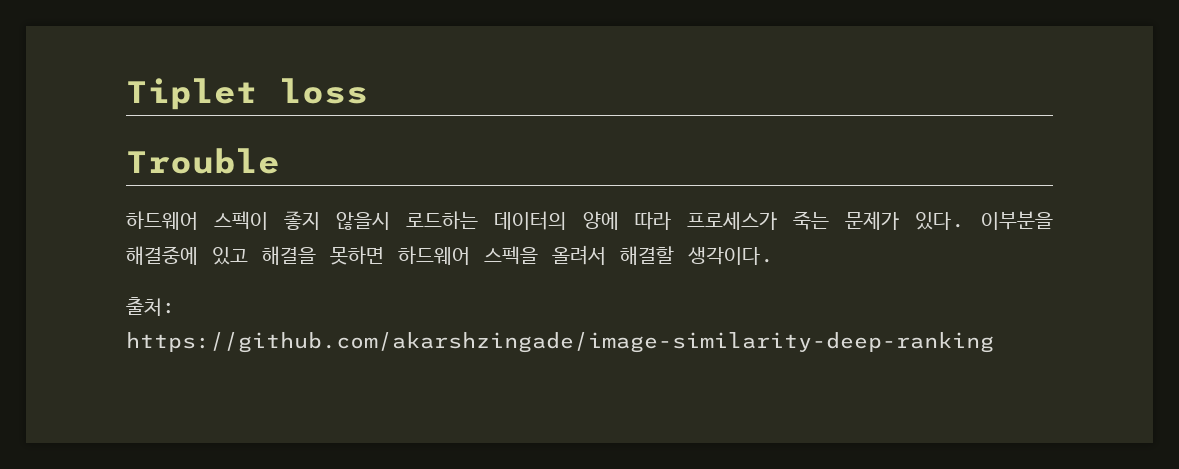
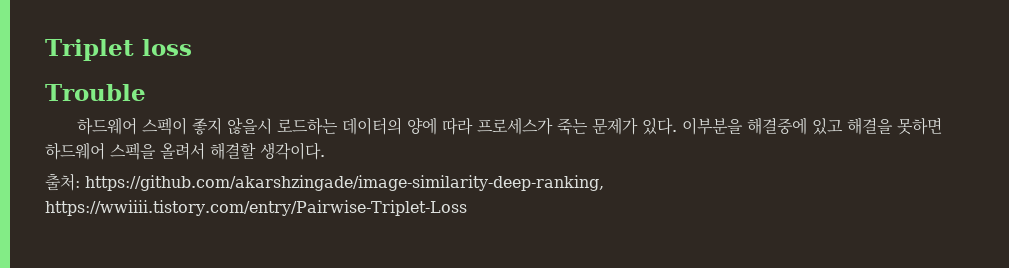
[126,78,258,110] Tiplet -> [45,39,134,61] Triplet
[126,332,994,353] https://github.com/akarshzingade/image-similarity-deep-ranking -> [85,175,604,191] [45,200,467,216] https://github.com/akarshzingade/image-similarity-deep-ranking, https://wwiiii.tistory.com/entry/Pairwise-Triplet-Loss

